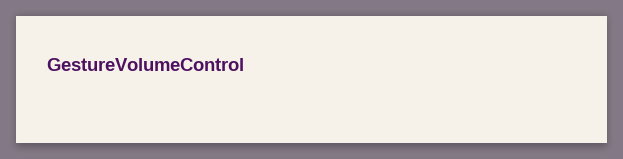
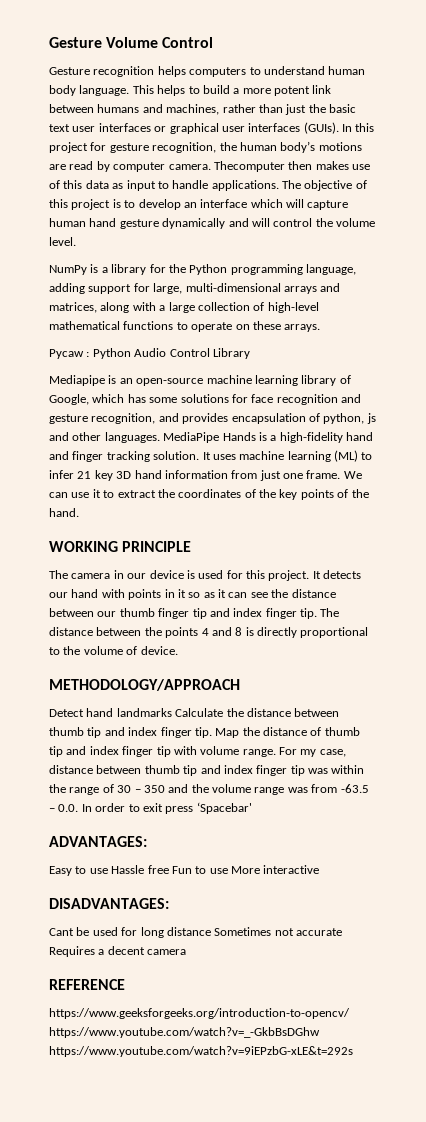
[47,58,244,71] GestureVolumeControl -> [49,37,214,48] [49,66,366,77] [49,85,332,96] [49,104,356,115] [49,122,375,134] [49,141,362,153] [49,161,370,172] [49,180,367,191] [49,199,349,210] [49,218,375,229] [49,237,76,246] [49,264,356,275] [49,283,341,294] [49,302,319,313] [49,321,321,332] [49,348,250,359] [49,375,351,386] [49,394,361,405] [49,413,376,424] [49,432,373,443] [49,450,373,462] [49,470,362,481] [49,489,369,500] [49,508,79,517] [49,541,192,552] [49,570,362,581] [49,589,336,600] [49,608,340,619] [49,627,369,638] [49,646,178,655] [49,679,240,691] [49,708,340,717] [49,727,360,738] [49,746,346,757] [49,765,365,776] [49,784,369,795] [49,802,252,814] [49,836,147,847] [49,865,320,876] [49,898,169,909] [49,927,342,938] [49,946,187,957] [49,979,125,990] [49,1008,350,1019] [49,1027,320,1038] [49,1046,353,1057] Gesture Volume Control // Gesture recognition helps computers to understand human body language. This helps to build a more potent link between humans and machines, rather than just the basic text user interfaces or graphical user interfaces (GUIs). In this project for gesture recognition, the human body’s motions are read by computer camera. Thecomputer then makes use of this data as input to handle applications. The objective of this project is to develop an interface which will capture human hand gesture dynamically and will control the volume level. // NumPy is a library for the Python programming language, adding support for large, multi-dimensional arrays and matrices, along with a large collection of high-level mathematical functions to operate on these arrays. // Pycaw : Python Audio Control Library // Mediapipe is an open-source machine learning library of Google, which has some solutions for face recognition and gesture recognition, and provides encapsulation of python, js and other languages. MediaPipe Hands is a high-fidelity hand and finger tracking solution. It uses machine learning (ML) to infer 21 key 3D hand information from just one frame. We can use it to extract the coordinates of the key points of the hand. // WORKING PRINCIPLE // The camera in our device is used for this project. It detects our hand with points in it so as it can see the distance between our thumb finger tip and index finger tip. The distance between the points 4 and 8 is directly proportional to the volume of device. // METHODOLOGY/APPROACH // Detect hand landmarks Calculate the distance between thumb tip and index finger tip. Map the distance of thumb tip and index finger tip with volume range. For my case, distance between thumb tip and index finger tip was within the range of 30 – 350 and the volume range was from -63.5 – 0.0. In order to exit press ‘Spacebar' // ADVANTAGES: // Easy to use Hassle free Fun to use More interactive // DISADVANTAGES: // Cant be used for long distance Sometimes not accurate Requires a decent camera // REFERENCE // https://www.geeksforgeeks.org/introduction-to-opencv/ https://www.youtube.com/watch?v=_-GkbBsDGhw https://www.youtube.com/watch?v=9iEPzbG-xLE&t=292s

